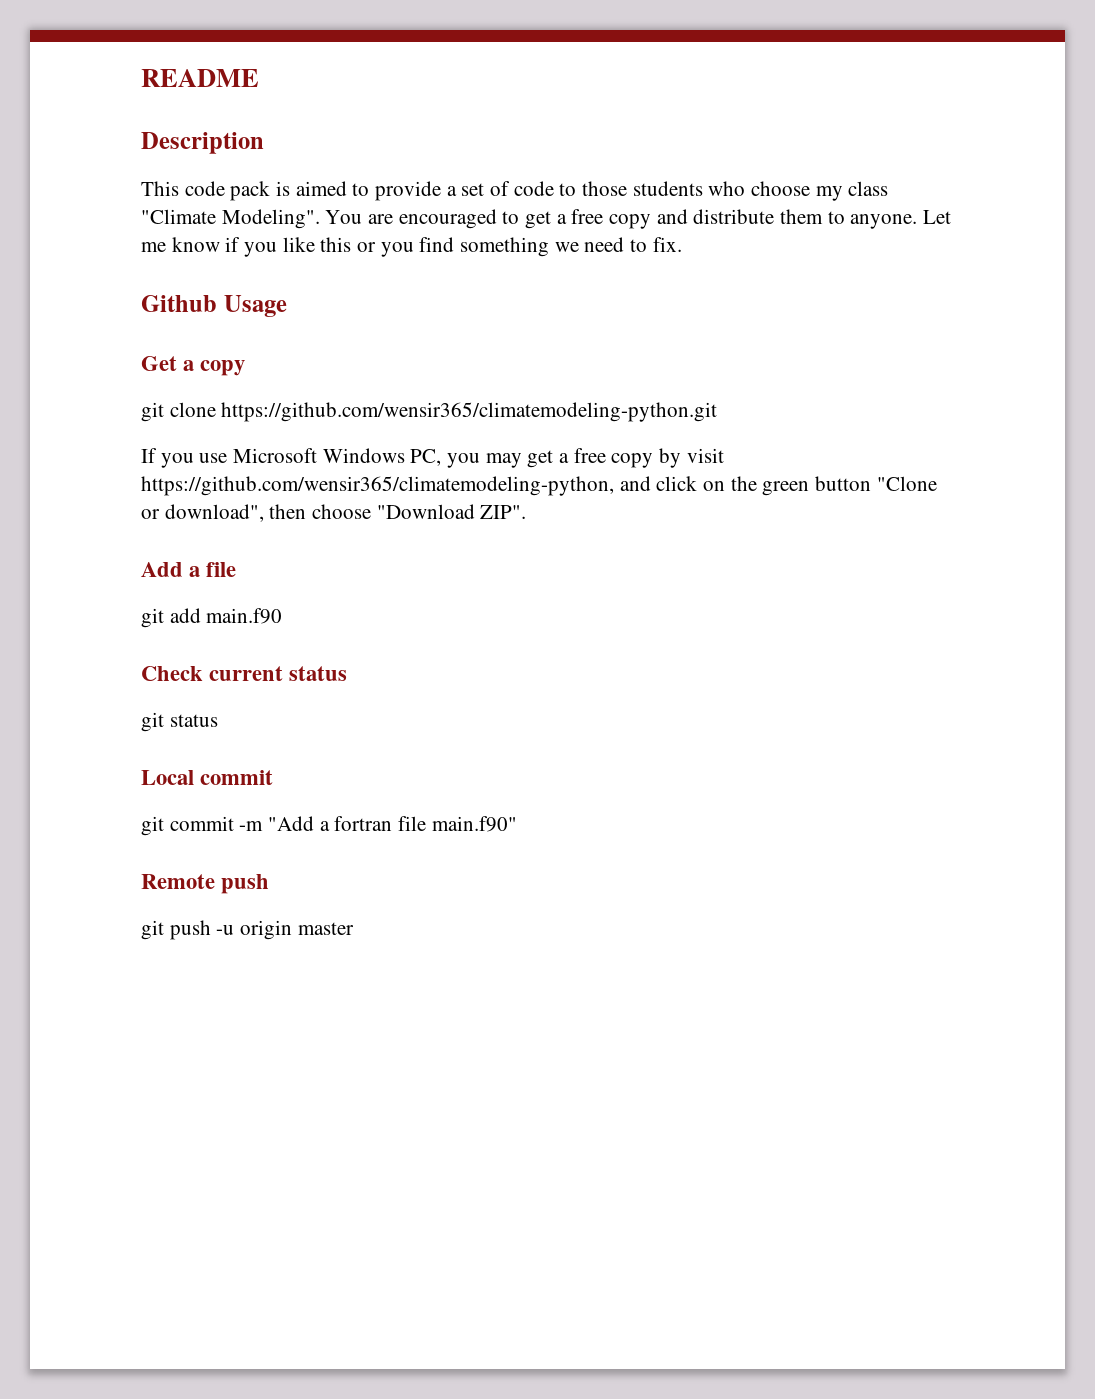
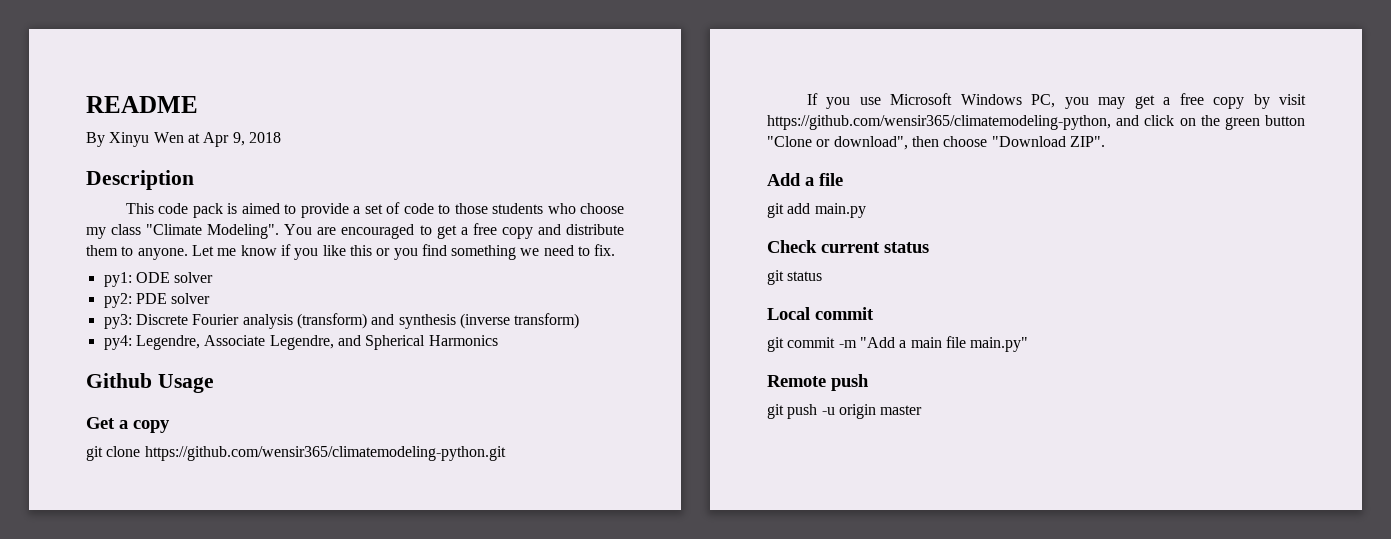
(259, 78) none -> [86,132,281,147] // By Xinyu Wen at Apr 9, 2018
(682, 244) none -> [103,272,214,287] [103,293,211,308] [103,313,580,329] [103,335,498,350] // py1: ODE solver // py2: PDE solver // py3: Discrete Fourier analysis (transform) and synthesis (inverse transform) // py4: Legendre, Associate Legendre, and Spherical Harmonics
[206,608,283,624] main.f90 -> [814,203,866,218] main.py
[334,816,517,832] fortran file main.f90" -> [910,336,1029,352] main file main.py"

